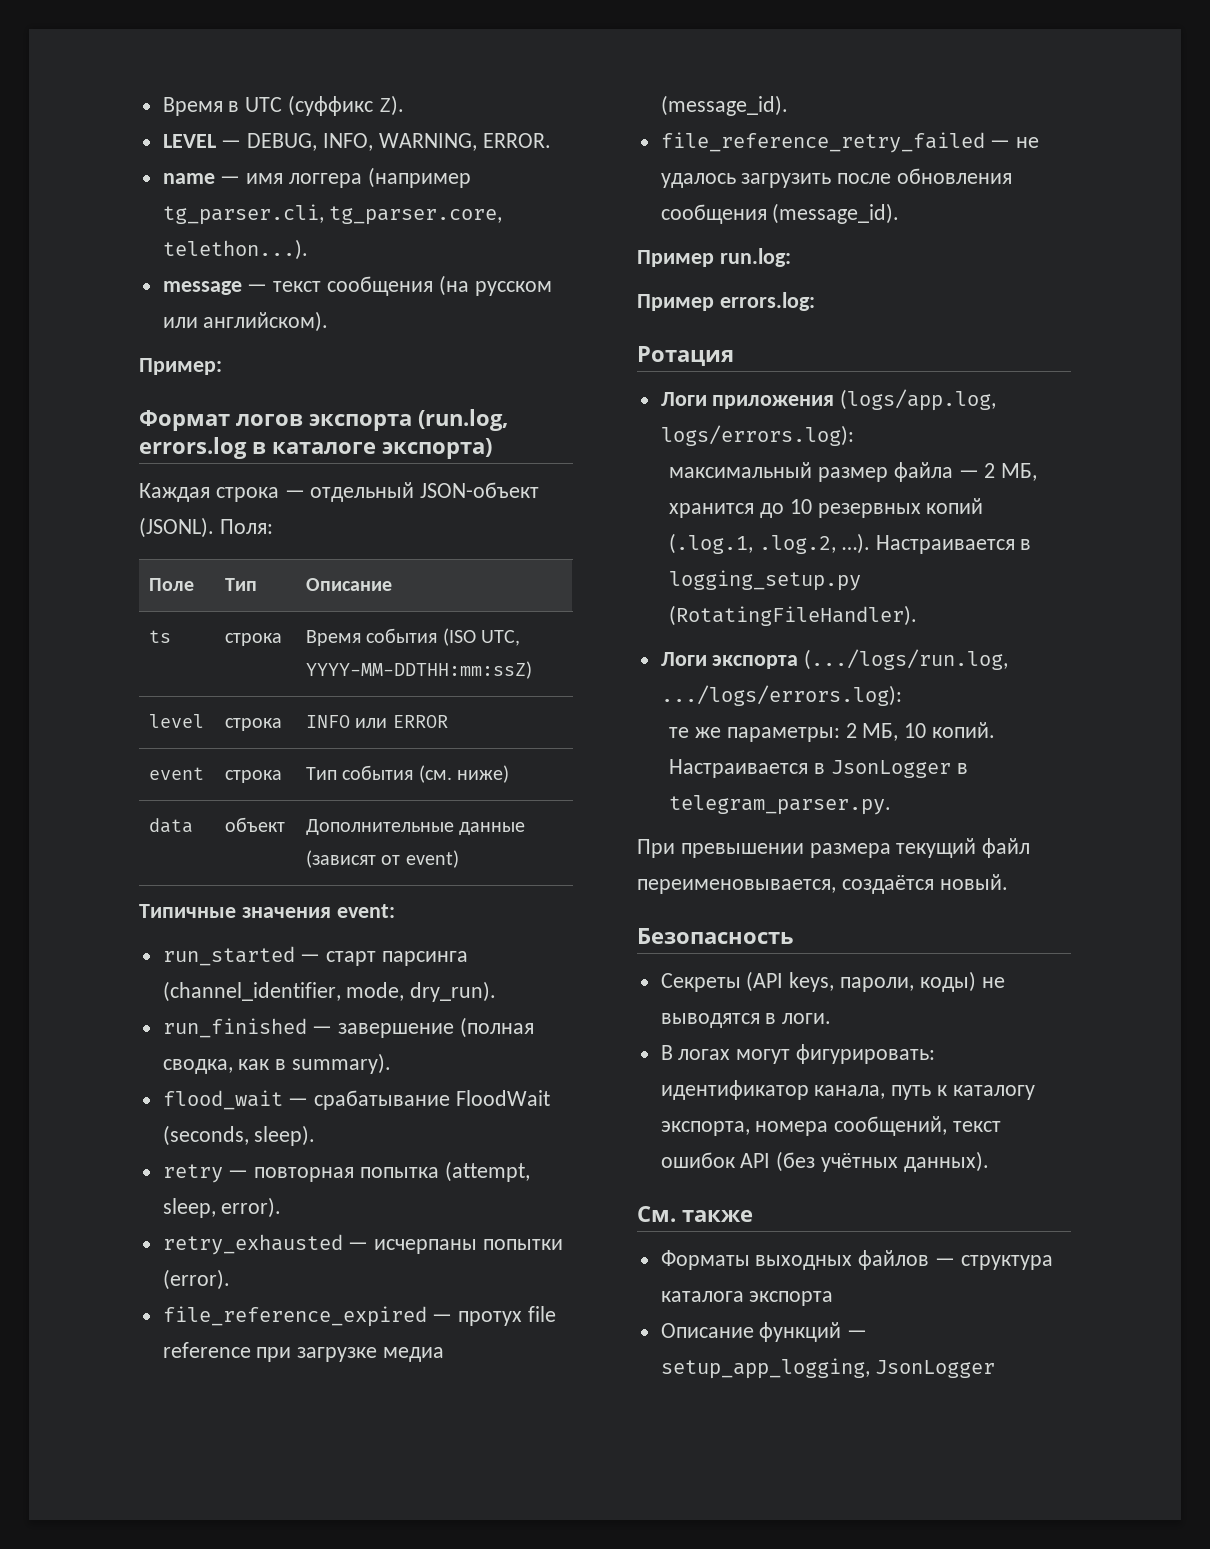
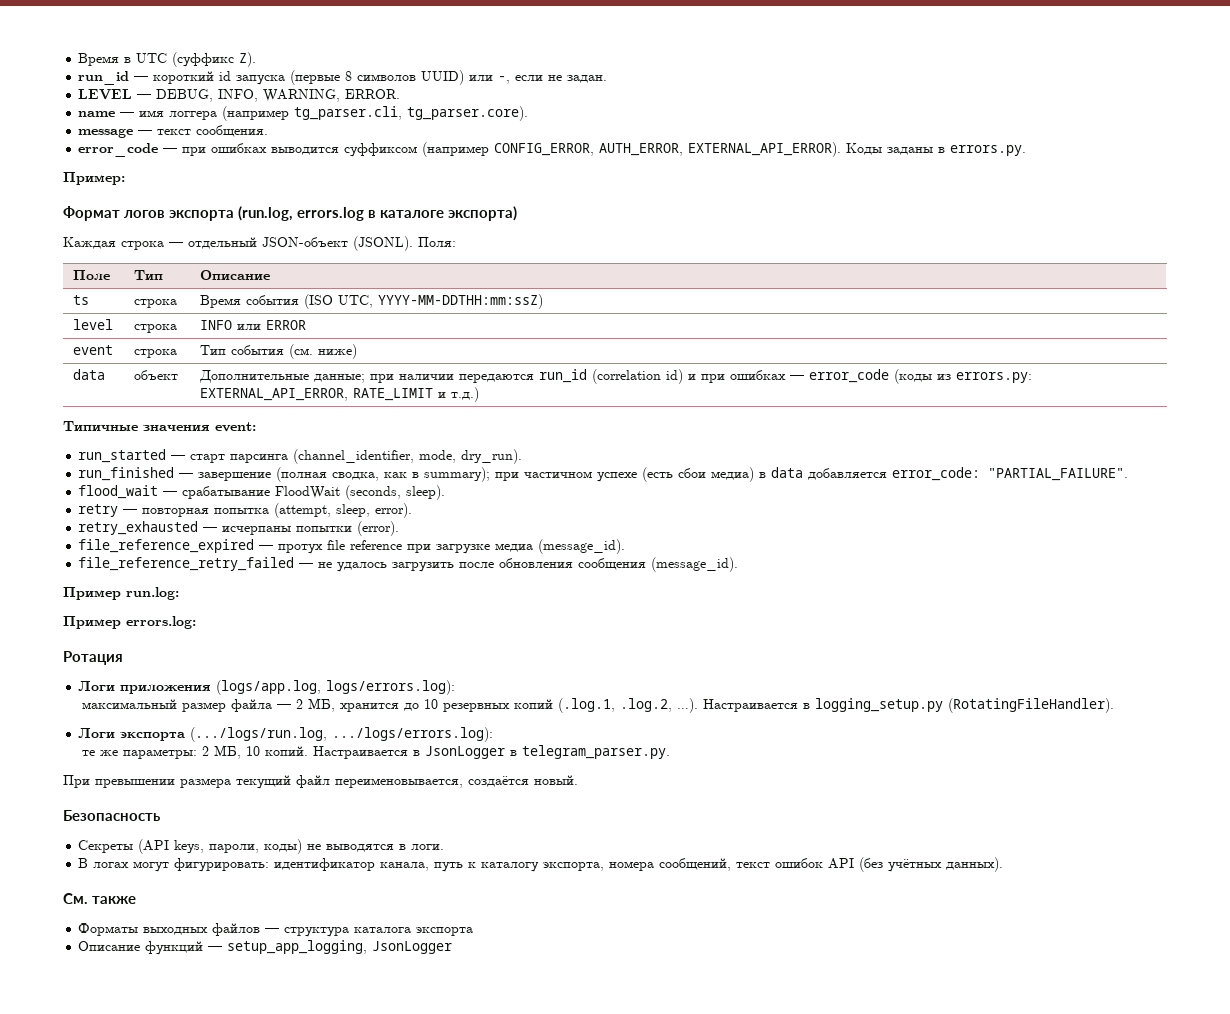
(404, 105) none -> [78,70,608,85] // run_id — короткий id запуска (первые 8 символов UUID) или -, если не задан.
[329,206,503,225] [162,239,308,260] tg_parser.core, telethon...). -> [407,106,529,121] tg_parser.core).
[327,275,552,296] [162,311,329,332] сообщения (на русском или английском). -> [196,125,269,137] [78,142,1027,157] сообщения. // error_code — при ошибках выводится суффиксом (например CONFIG_ERROR, AUTH_ERROR, EXTERNAL_API_ERROR). Коды заданы в errors.py.
[459,822,526,835] [306,850,459,868] данные (зависят от event) -> [314,369,1033,384] [200,387,480,402] данные; при наличии передаются run_id (correlation id) и при ошибках — error_code (коды из errors.py: EXTERNAL_API_ERROR, RATE_LIMIT и т.д.)
[292,1053,392,1074] summary). -> [424,467,1129,482] summary); при частичном успехе (есть сбои медиа) в data добавляется error_code: "PARTIAL_FAILURE".

